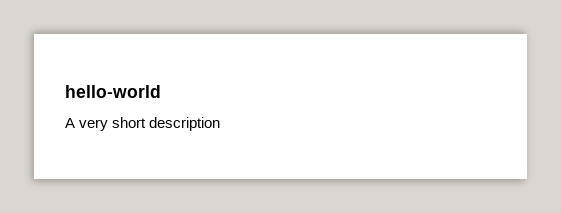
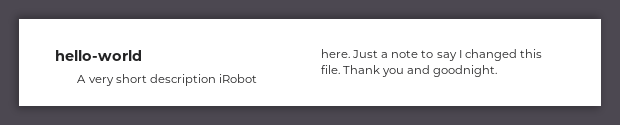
(221, 124) none -> [218,74,257,83] [321,49,542,61] [321,65,498,77] iRobot here. Just a note to say I changed this file. Thank you and goodnight.

